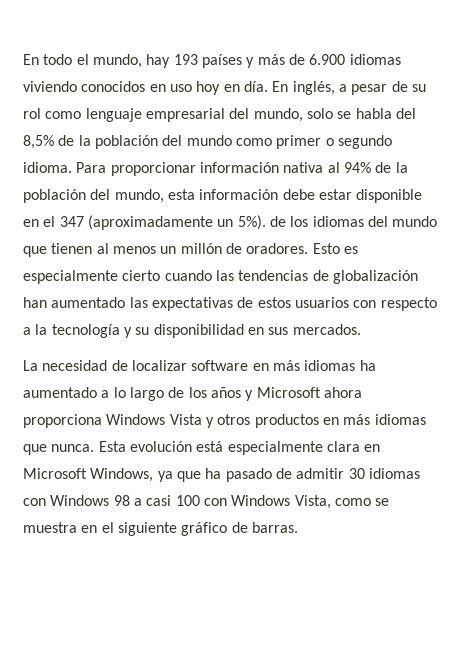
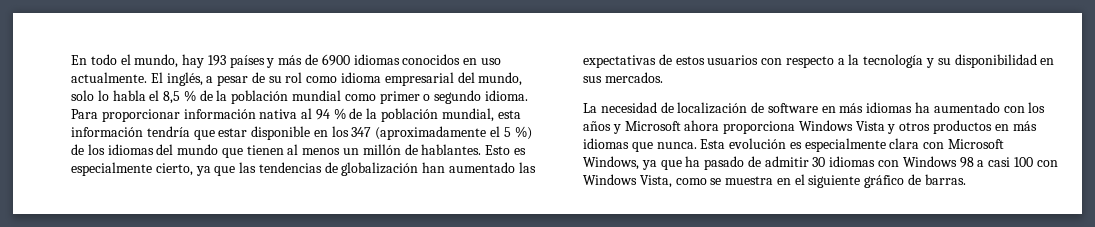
[309,54,401,65] [23,81,289,95] 6.900 idiomas viviendo conocidos en uso hoy en día. En -> [321,54,501,66] [71,72,163,83] 6900 idiomas conocidos en uso actualmente. El
[85,108,142,122] lenguaje -> [341,72,382,83] idioma
[337,108,416,119] [23,135,232,149] se habla del 8,5% de la población del mundo -> [97,90,342,104] lo habla el 8,5 % de la población mundial
[343,162,408,173] [23,189,315,203] 94% de la población del mundo, esta información debe -> [315,108,521,122] [71,126,215,140] 94 % de la población mundial, esta información tendría que
[43,216,56,227] el -> [331,126,349,137] los
[217,215,266,230] un 5%). -> [490,126,532,140] el 5 %)
[246,243,309,254] oradores. -> [421,144,482,155] hablantes.
[122,270,212,281] cierto cuando -> [155,163,236,176] cierto, ya que
[131,360,187,371] localizar -> [677,102,765,114] localización de
[101,387,185,401] a lo largo de -> [1003,106,1025,113] con
[196,441,224,452] está -> [789,142,802,149] es
[364,444,381,452] en -> [923,142,945,149] con

